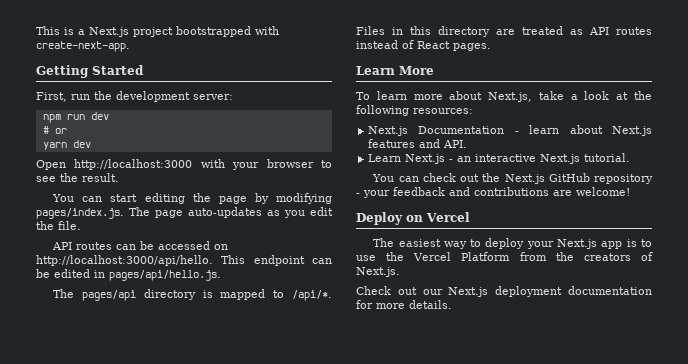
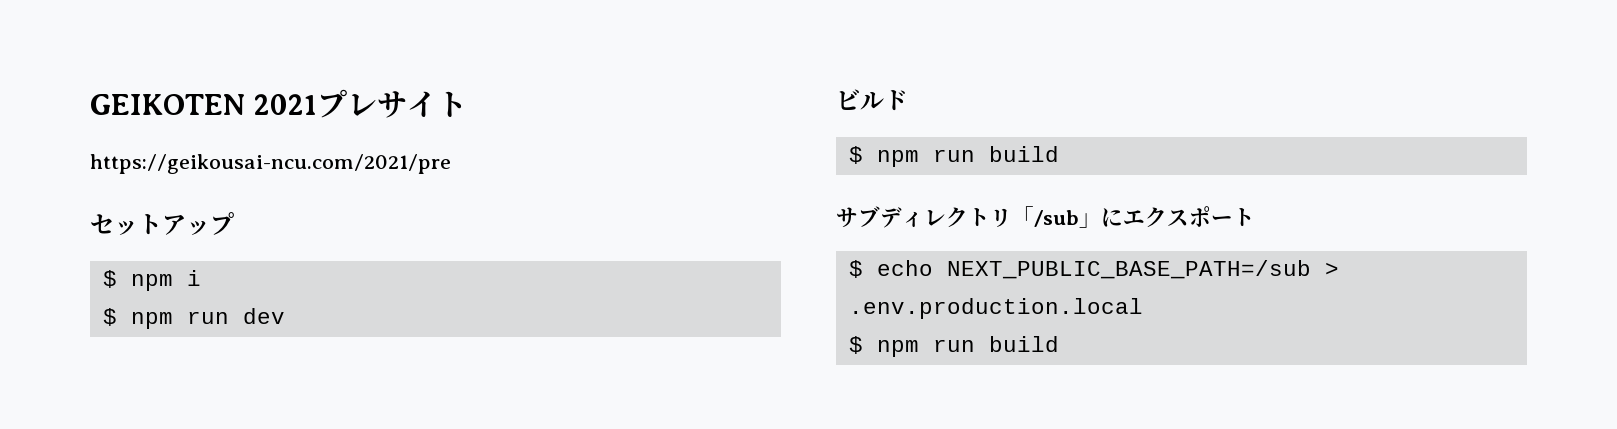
[36,26,279,37] [36,41,130,52] [36,65,144,78] [36,91,233,102] [42,112,109,123] [42,126,67,134] [42,140,91,150] [36,159,332,170] [36,173,119,182] [52,193,333,204] [36,207,333,219] [36,221,81,230] [52,241,229,250] [36,255,332,266] [36,269,221,281] [53,289,333,301] [356,26,652,37] [356,40,491,51] [356,66,434,75] [356,91,652,102] [356,105,473,116] [368,125,652,136] [368,139,468,148] [368,153,631,164] [372,173,653,184] [356,187,630,198] [356,212,470,225] [373,238,652,249] [356,252,653,261] [356,267,400,277] [356,286,652,297] [356,300,452,309] This is a Next.js project bootstrapped with create-next-app. // Getting Started // First, run the development server: // npm run dev // # or // yarn dev // Open http://localhost:3000 with your browser to see the result. // You can start editing the page by modifying pages/index.js. The page auto-updates as you edit the file. // API routes can be accessed on http://localhost:3000/api/hello. This endpoint can be edited in pages/api/hello.js. // The pages/api directory is mapped to /api/*. Files in this directory are treated as API routes instead of React pages. // Learn More // To learn more about Next.js, take a look at the following resources: // Next.js Documentation - learn about Next.js features and API. // Learn Next.js - an interactive Next.js tutorial. // You can check out the Next.js GitHub repository - your feedback and contributions are welcome! // Deploy on Vercel // The easiest way to deploy your Next.js app is to use the Vercel Platform from the creators of Next.js. // Check out our Next.js deployment documentation for more details. -> [90,89,468,118] [90,154,451,174] [90,212,234,235] [102,270,201,291] [102,308,285,329] [836,89,908,111] [848,146,1059,167] [836,206,1255,228] [848,260,1339,279] [848,298,1143,319] [848,336,1059,357] GEIKOTEN 2021プレサイト // https://geikousai-ncu.com/2021/pre // セットアップ // $ npm i // $ npm run dev // ビルド // $ npm run build // サブディレクトリ「/sub」にエクスポート // $ echo NEXT_PUBLIC_BASE_PATH=/sub > .env.production.local // $ npm run build

